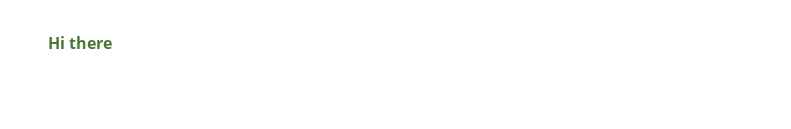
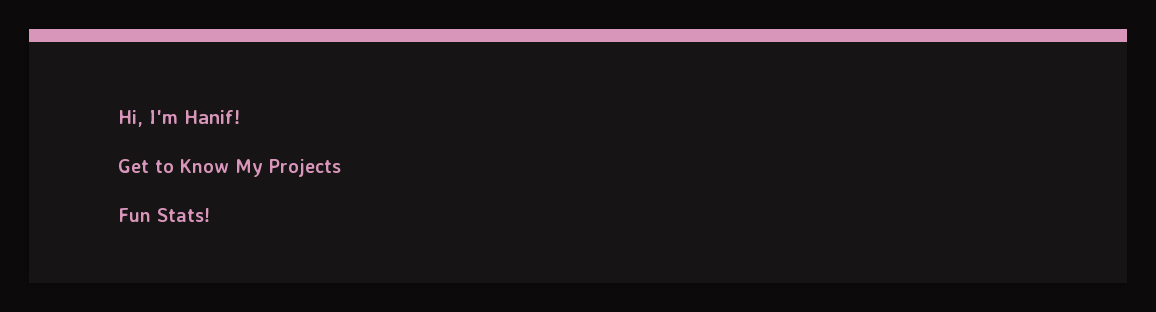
[48,36,113,49] Hi there -> [118,110,240,127] [118,159,341,177] [118,208,210,222] Hi, I'm Hanif! // Get to Know My Projects // Fun Stats!

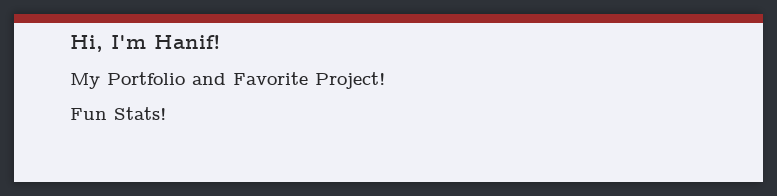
[118,159,341,177] Get to Know My Projects -> [70,72,386,89] My Portfolio and Favorite Project!

